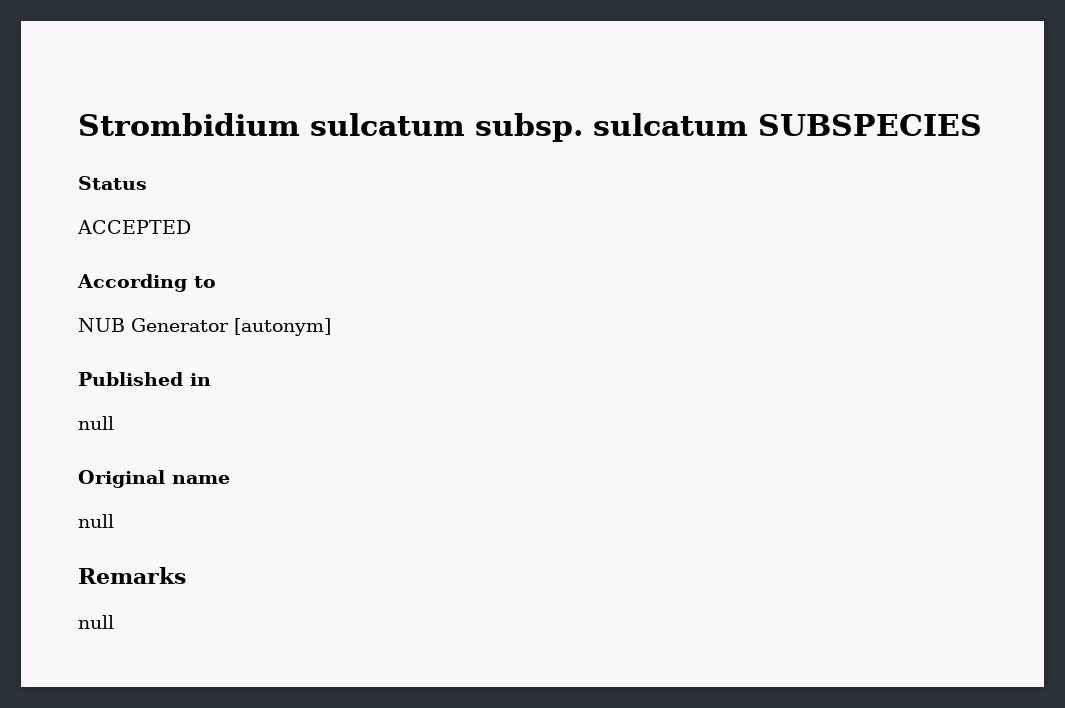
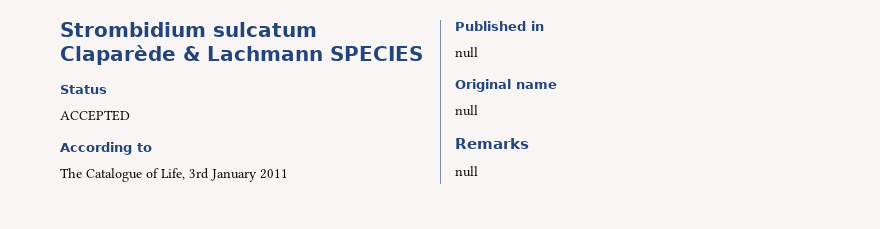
[475,113,982,142] subsp. sulcatum SUBSPECIES -> [60,45,423,65] Claparède & Lachmann SPECIES
[78,318,331,336] NUB Generator [autonym] -> [60,168,288,182] The Catalogue of Life, 3rd January 2011

